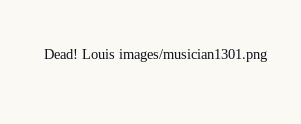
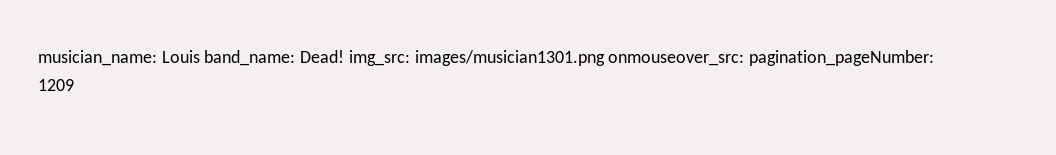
[44,49,267,62] Dead! Louis images/musician1301.png -> [38,50,935,66] [38,79,74,91] musician_name: Louis band_name: Dead! img_src: images/musician1301.png onmouseover_src: pagination_pageNumber: 1209

